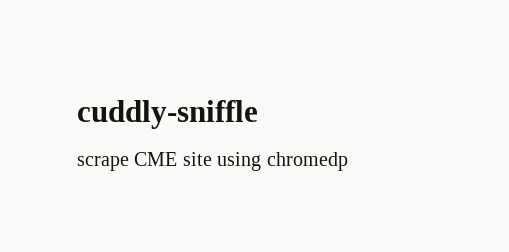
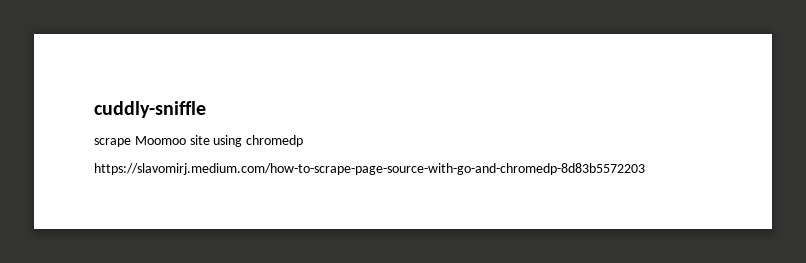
[134,152,178,166] CME -> [134,136,186,145] Moomoo
(348, 161) none -> [94,163,645,175] // https://slavomirj.medium.com/how-to-scrape-page-source-with-go-and-chromedp-8d83b5572203

